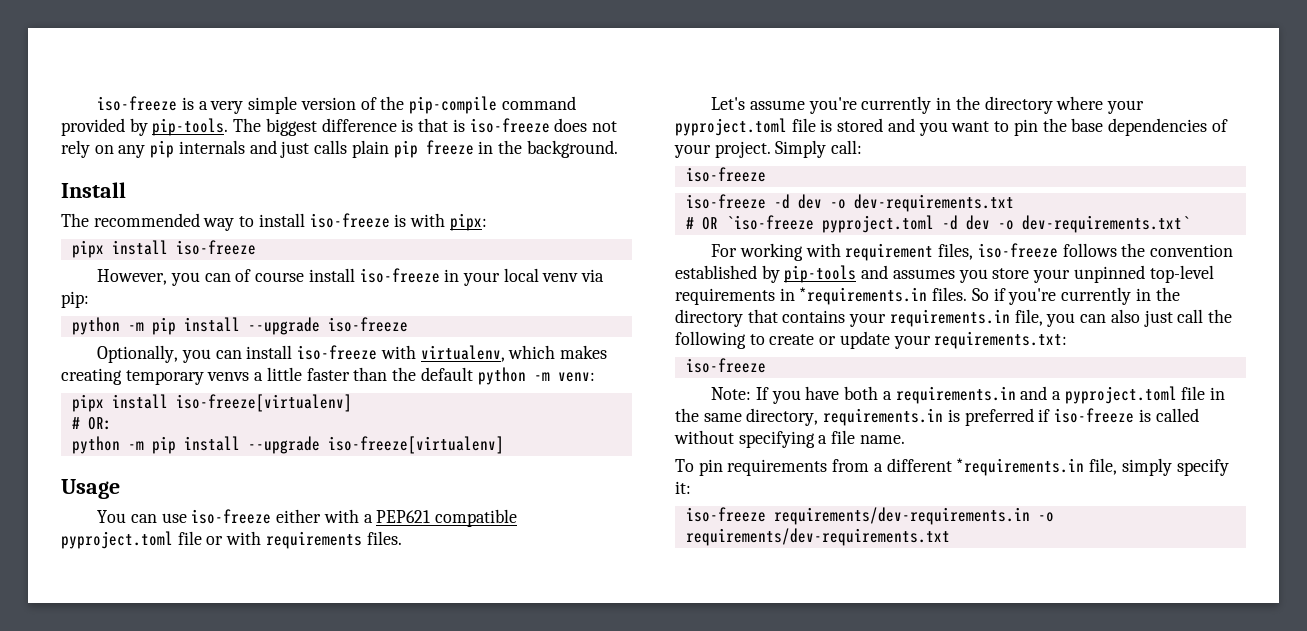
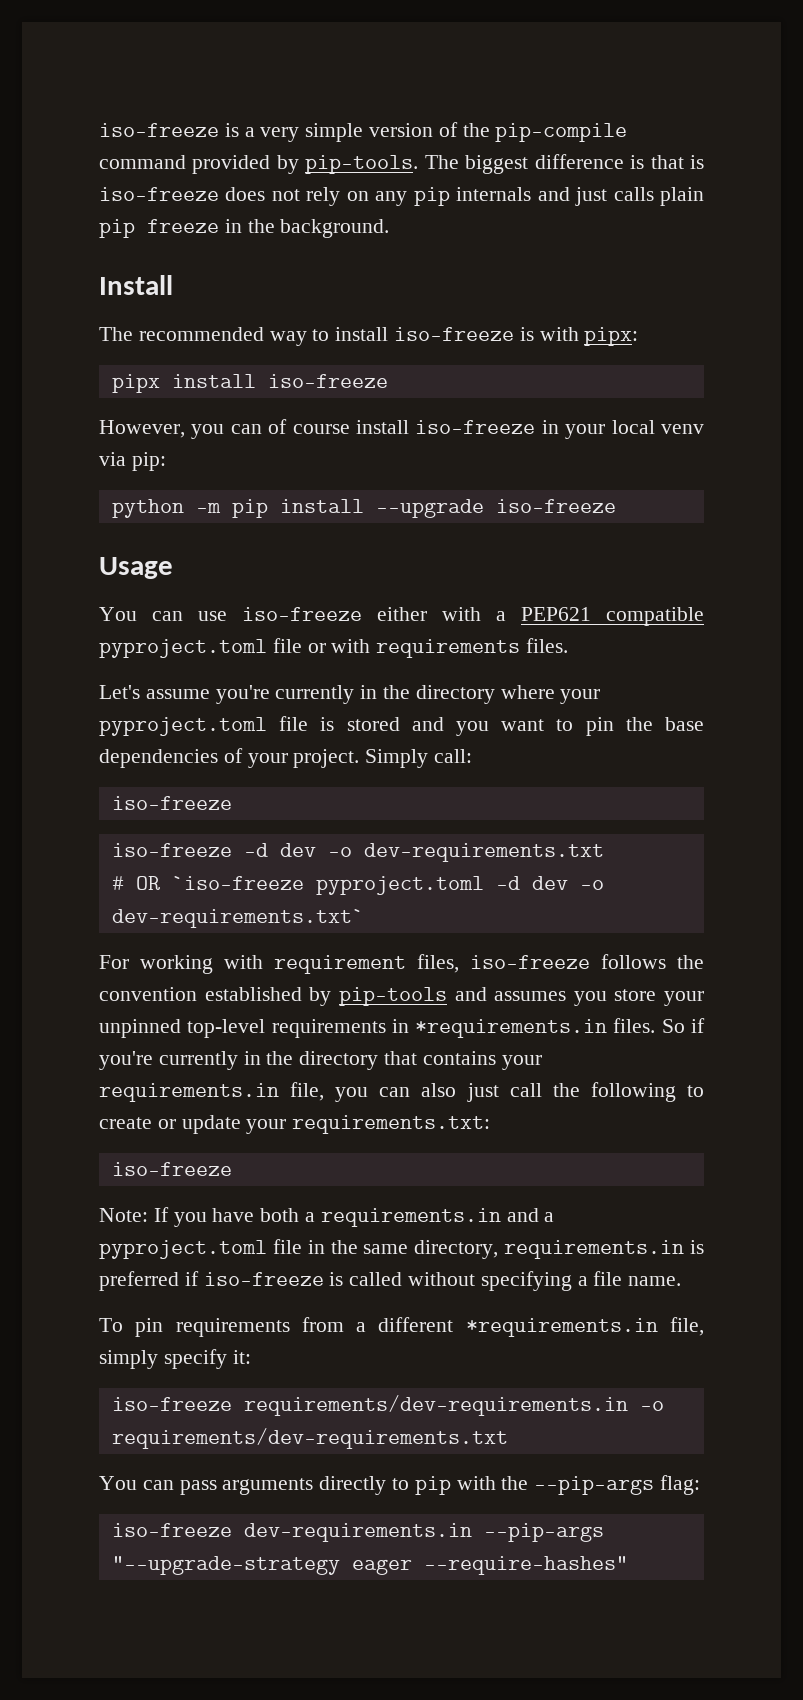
[97,345,608,363] [61,367,595,385] [71,394,352,412] [71,417,112,430] [71,436,504,454] // Optionally, you can install iso-freeze with virtualenv, which makes creating temporary venvs a little faster than the default python -m venv: // pipx install iso-freeze[virtualenv] // # OR: // python -m pip install --upgrade iso-freeze[virtualenv] -> (616, 506) none
(950, 537) none -> [99,1475,701,1495] [111,1523,604,1542] [111,1556,628,1575] // You can pass arguments directly to pip with the --pip-args flag: // iso-freeze dev-requirements.in --pip-args "--upgrade-strategy eager --require-hashes"

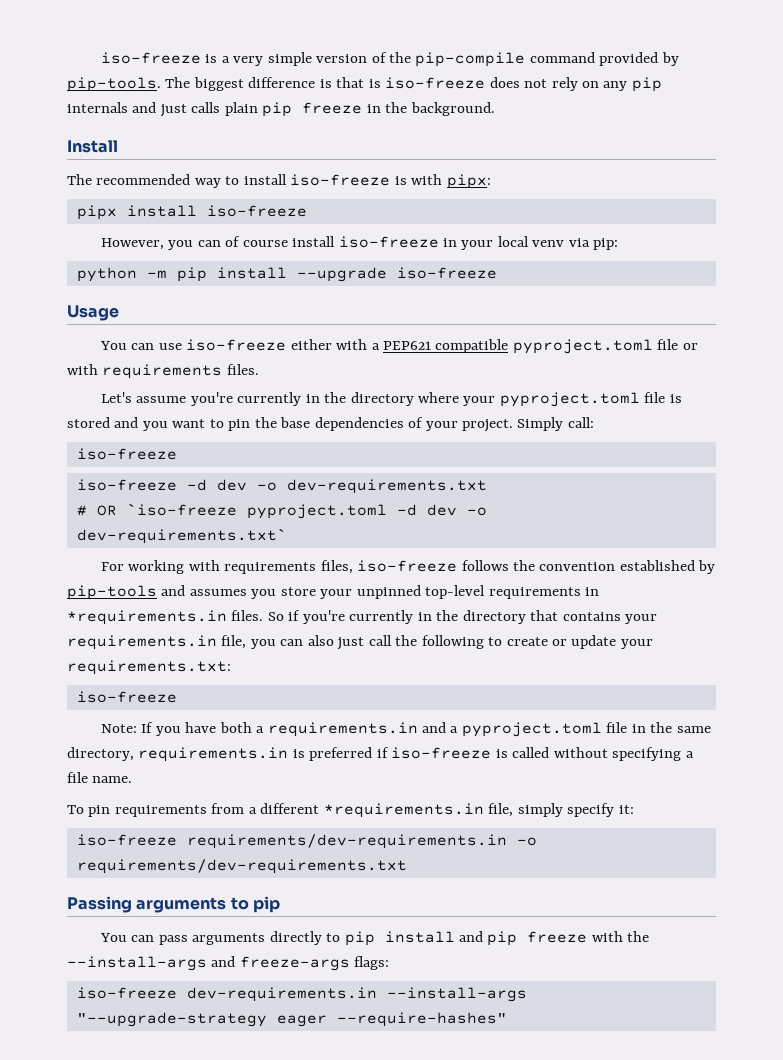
[274,955,406,974] requirement -> [224,562,317,574] requirements
(508, 1438) none -> [67,896,280,913] // Passing arguments to pip
[456,1475,701,1495] with the --pip-args flag: -> [384,931,650,946] [67,956,390,971] install and pip freeze with the --install-args and freeze-args flags:
[483,1523,604,1542] --pip-args -> [386,987,527,1002] --install-args

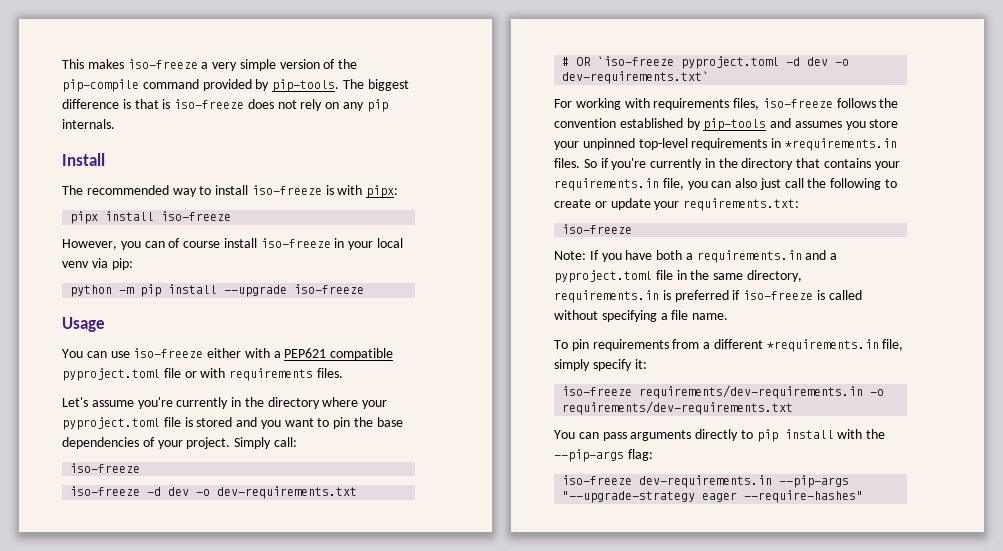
[100,52,218,64] iso-freeze is -> [62,59,198,69] This makes iso-freeze
[67,102,495,117] internals and just calls plain pip freeze in the background. -> [62,119,115,129] internals.
[67,896,280,913] // Passing arguments to pip -> (794, 408) none
[458,931,650,946] [67,956,390,971] and pip freeze with the --install-args and freeze-args flags: -> [837,429,886,439] [554,449,653,462] with the --pip-args flag:
[386,987,527,1002] --install-args -> [779,475,850,488] --pip-args

